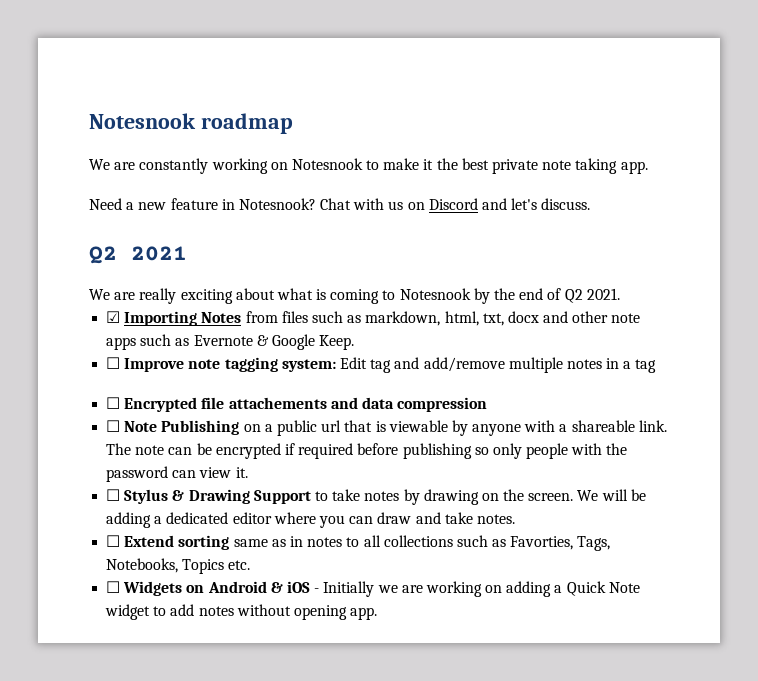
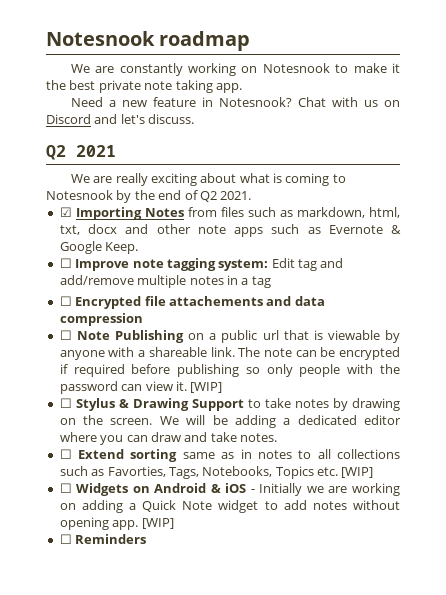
(248, 472) none -> [190,382,223,393] [WIP]
(251, 565) none -> [341,467,374,478] [WIP]
(378, 613) none -> [141,518,174,529] [59,534,147,544] [WIP] // ☐ Reminders

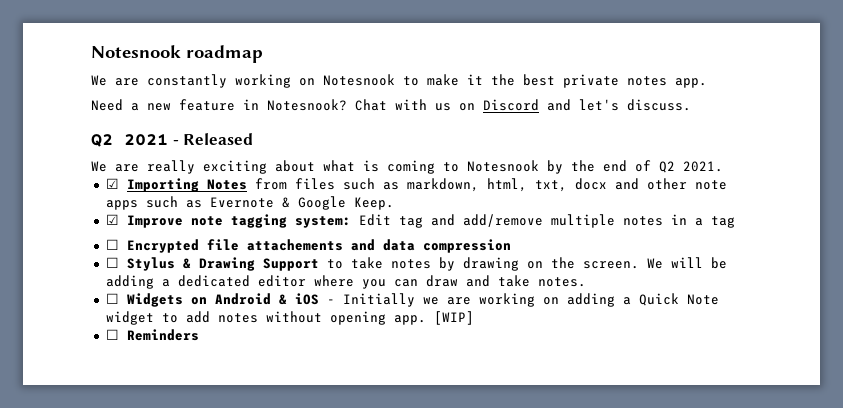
[144,80,213,93] note taking -> [627,76,667,86] notes
(116, 151) none -> [172,133,254,145] - Released
[59,258,72,268] ☐ -> [105,214,119,225] ☑
[59,330,400,343] [59,347,401,360] [59,364,400,377] [59,381,223,394] // ☐ Note Publishing on a public url that is viewable by anyone with a shareable link. The note can be encrypted if required before publishing so only people with the password can view it. [WIP] -> (511, 246) none
[59,449,400,462] [59,466,374,479] // ☐ Extend sorting same as in notes to all collections such as Favorties, Tags, Notebooks, Topics etc. [WIP] -> (586, 282) none

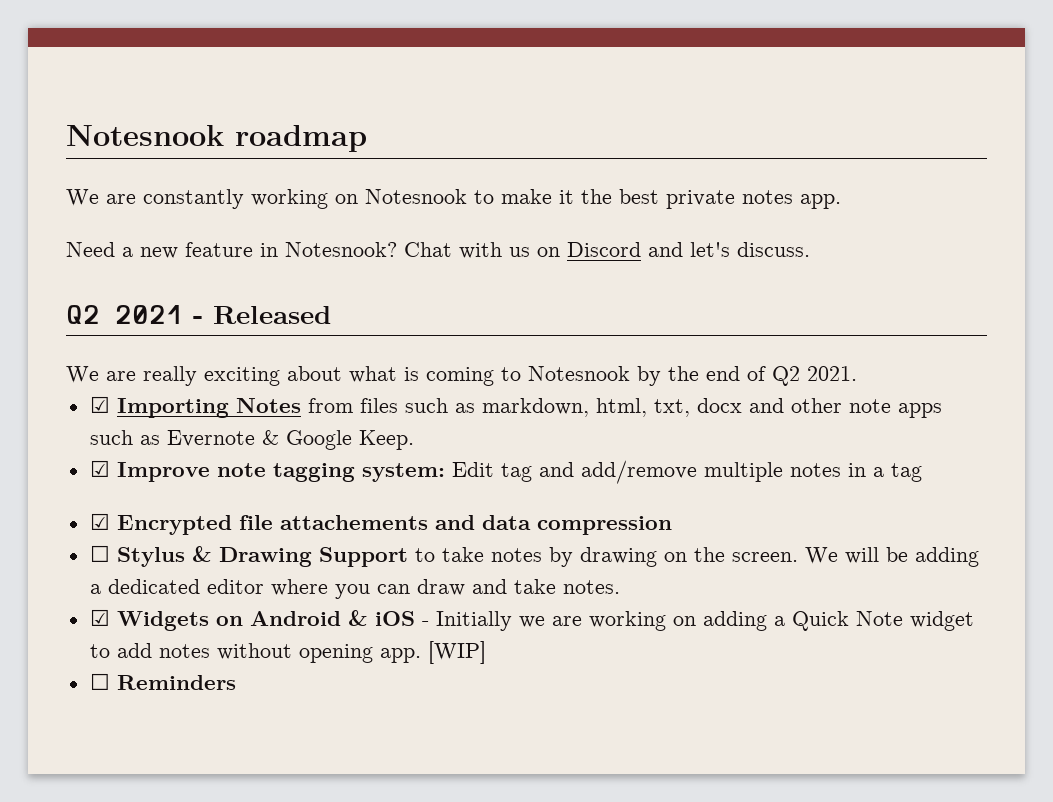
[105,239,119,250] ☐ -> [89,513,110,530] ☑
[105,293,119,304] ☐ -> [89,609,110,626] ☑

